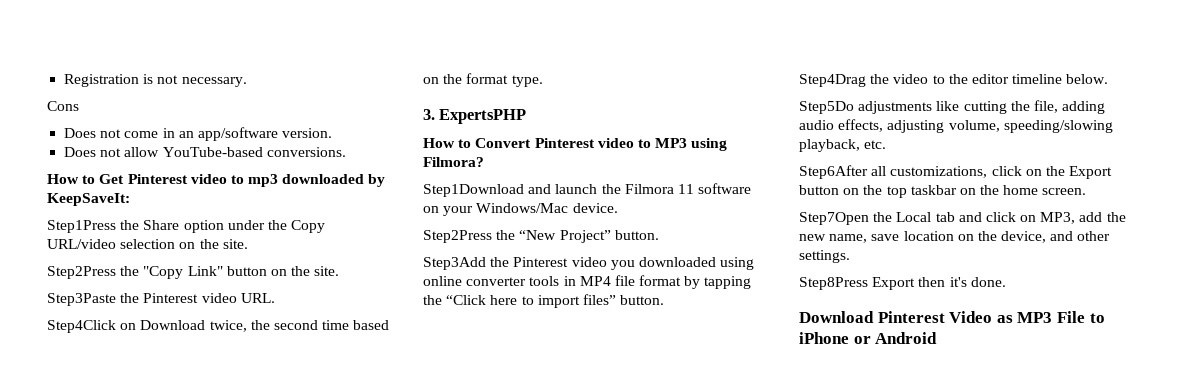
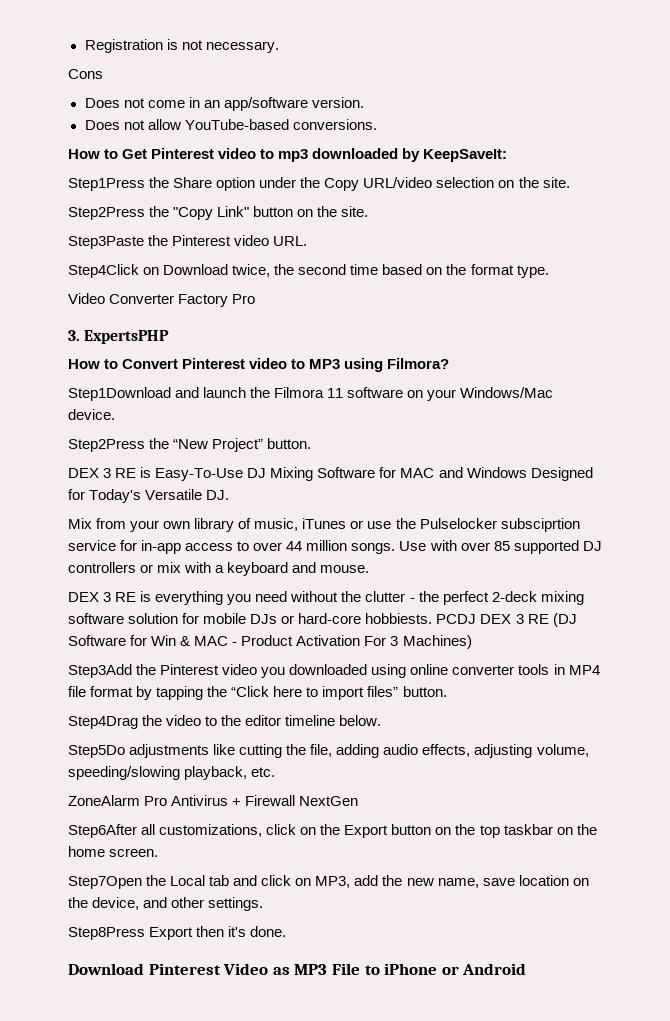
(543, 81) none -> [68,293,256,307] // Video Converter Factory Pro
(659, 235) none -> [68,467,593,481] [68,489,230,503] [68,518,580,532] [68,540,602,554] [68,562,370,576] [68,591,584,605] [68,613,577,627] [68,635,472,649] // DEX 3 RE is Easy-To-Use DJ Mixing Software for MAC and Windows Designed for Today's Versatile DJ. // Mix from your own library of music, iTunes or use the Pulselocker subsciprtion service for in-app access to over 44 million songs. Use with over 85 supported DJ controllers or mix with a keyboard and mouse. // DEX 3 RE is everything you need without the clutter - the perfect 2-deck mixing software solution for mobile DJs or hard-core hobbiests. PCDJ DEX 3 RE (DJ Software for Win & MAC - Product Activation For 3 Machines)
(887, 144) none -> [68,795,359,806] // ZoneAlarm Pro Antivirus + Firewall NextGen

